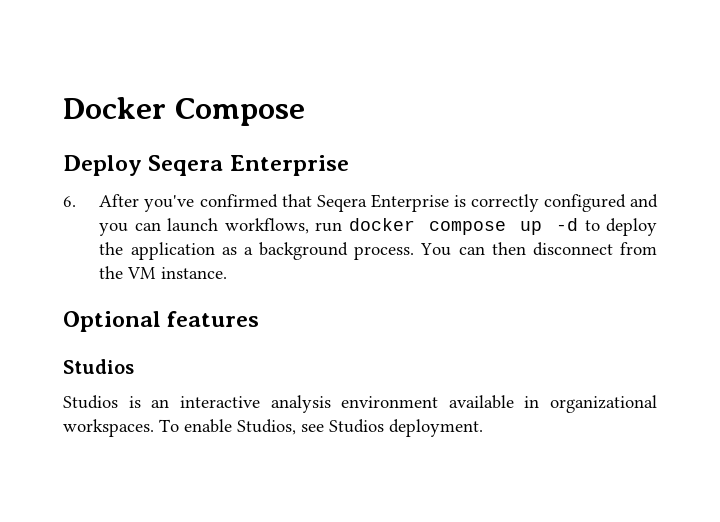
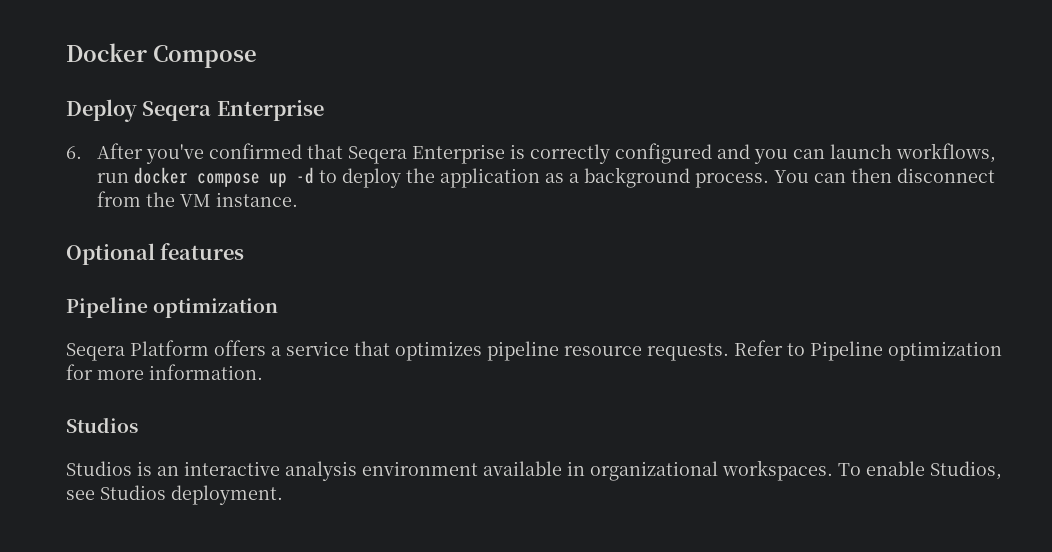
(260, 319) none -> [66,297,279,318] [66,340,1002,361] [66,364,263,380] // Pipeline optimization // Seqera Platform offers a service that optimizes pipeline resource requests. Refer to Pipeline optimization for more information.

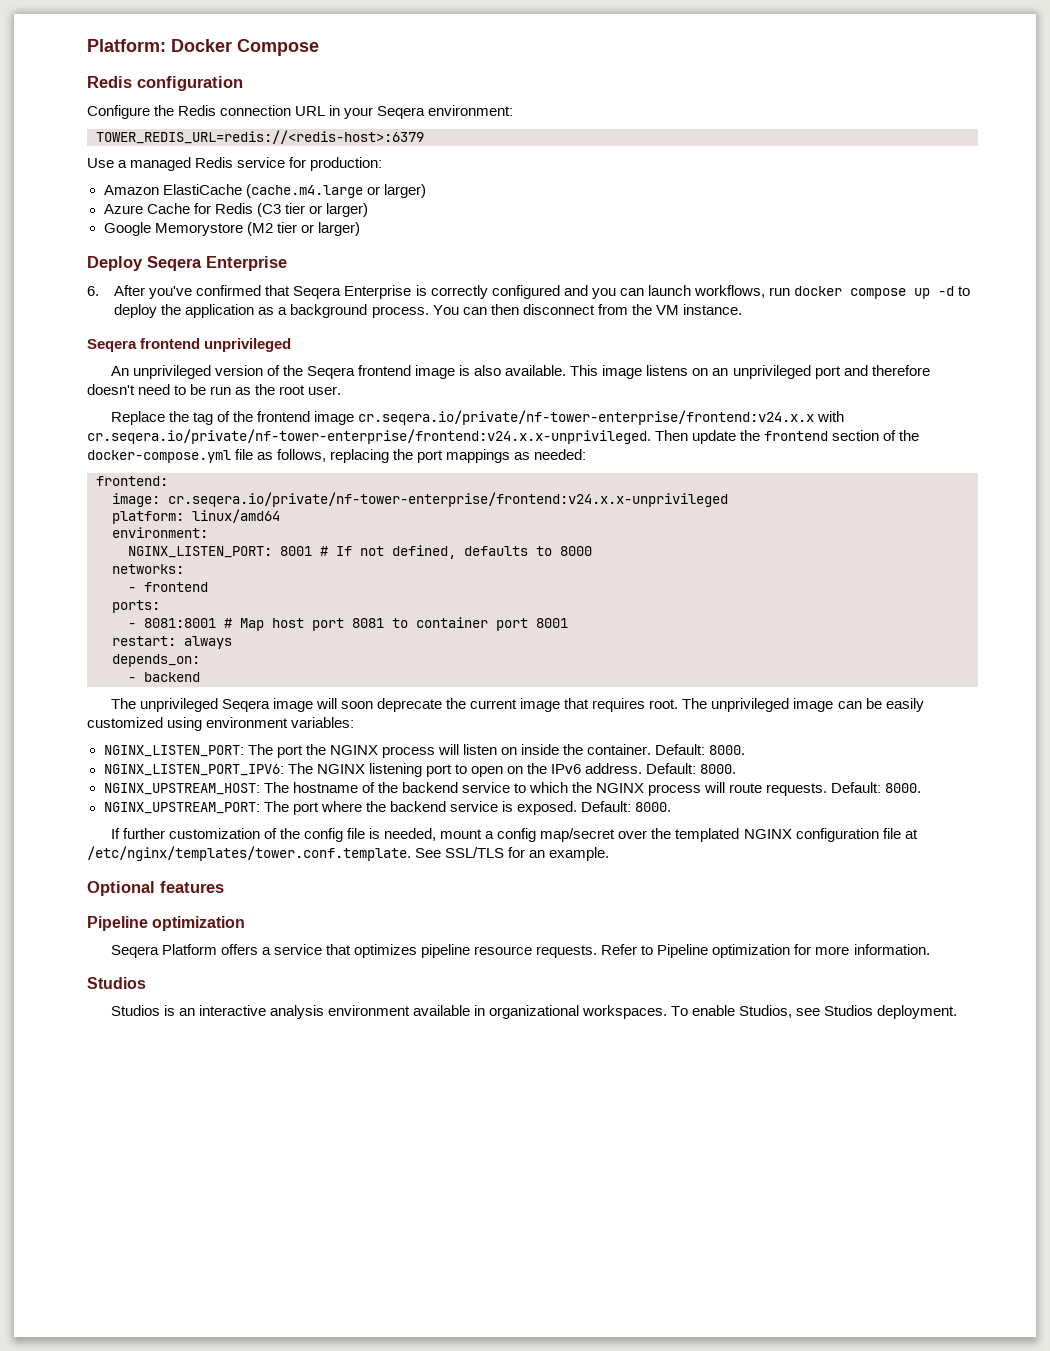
(66, 52) none -> [87,39,166,52] Platform:
(257, 56) none -> [87,76,243,91] [87,105,514,119] [96,130,424,144] [87,157,383,171] [103,184,426,198] [103,203,368,217] [103,222,360,236] // Redis configuration // Configure the Redis connection URL in your Seqera environment: // TOWER_REDIS_URL=redis://<redis-host>:6379 // Use a managed Redis service for production: // Amazon ElastiCache (cache.m4.large or larger) // Azure Cache for Redis (C3 tier or larger) // Google Memorystore (M2 tier or larger)
(299, 199) none -> [87,338,292,352] [110,365,930,379] [87,384,342,395] [110,410,845,425] [87,429,920,444] [87,449,587,463] [96,476,168,486] [112,492,728,507] [112,509,280,524] [112,527,208,538] [128,545,592,559] [112,564,184,574] [128,582,208,592] [112,600,160,613] [128,617,568,631] [112,636,232,649] [112,654,200,667] [128,672,200,682] [110,698,924,712] [87,717,355,731] [103,744,746,758] [103,763,737,777] [103,782,922,796] [103,801,671,815] [110,828,918,842] [87,846,610,861] // Seqera frontend unprivileged // An unprivileged version of the Seqera frontend image is also available. This image listens on an unprivileged port and therefore doesn't need to be run as the root user. // Replace the tag of the frontend image cr.seqera.io/private/nf-tower-enterprise/frontend:v24.x.x with cr.seqera.io/private/nf-tower-enterprise/frontend:v24.x.x-unprivileged. Then update the frontend section of the docker-compose.yml file as follows, replacing the port mappings as needed: // frontend: // image: cr.seqera.io/private/nf-tower-enterprise/frontend:v24.x.x-unprivileged // platform: linux/amd64 // environment: // NGINX_LISTEN_PORT: 8001 # If not defined, defaults to 8000 // networks: // - frontend // ports: // - 8081:8001 # Map host port 8081 to container port 8001 // restart: always // depends_on: // - backend // The unprivileged Seqera image will soon deprecate the current image that requires root. The unprivileged image can be easily customized using environment variables: // NGINX_LISTEN_PORT: The port the NGINX process will listen on inside the container. Default: 8000. // NGINX_LISTEN_PORT_IPV6: The NGINX listening port to open on the IPv6 address. Default: 8000. // NGINX_UPSTREAM_HOST: The hostname of the backend service to which the NGINX process will route requests. Default: 8000. // NGINX_UPSTREAM_PORT: The port where the backend service is exposed. Default: 8000. // If further customization of the config file is needed, mount a config map/secret over the templated NGINX configuration file at /etc/nginx/templates/tower.conf.template. See SSL/TLS for an example.

